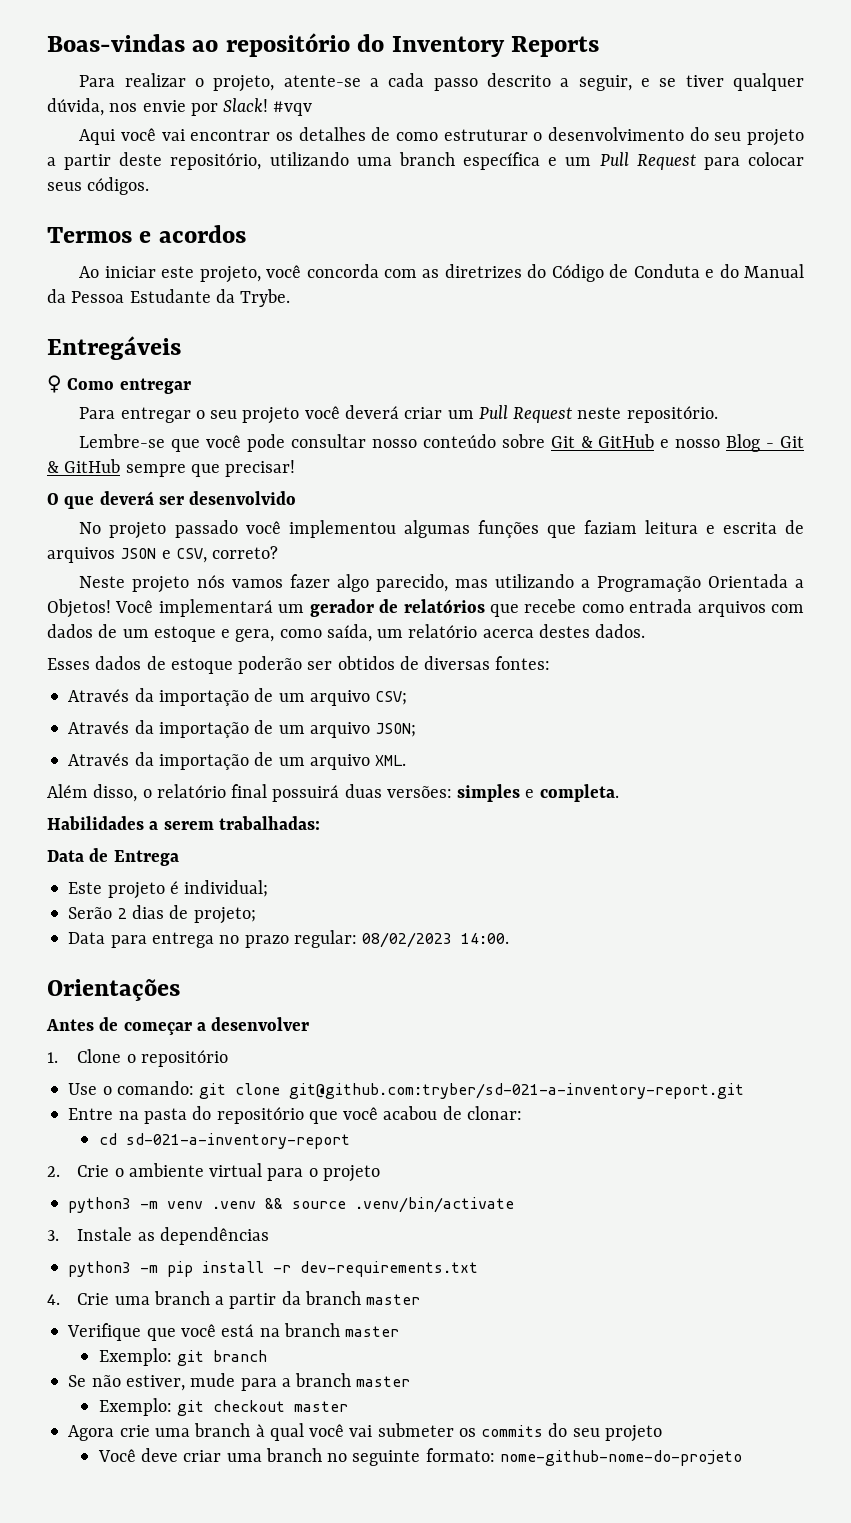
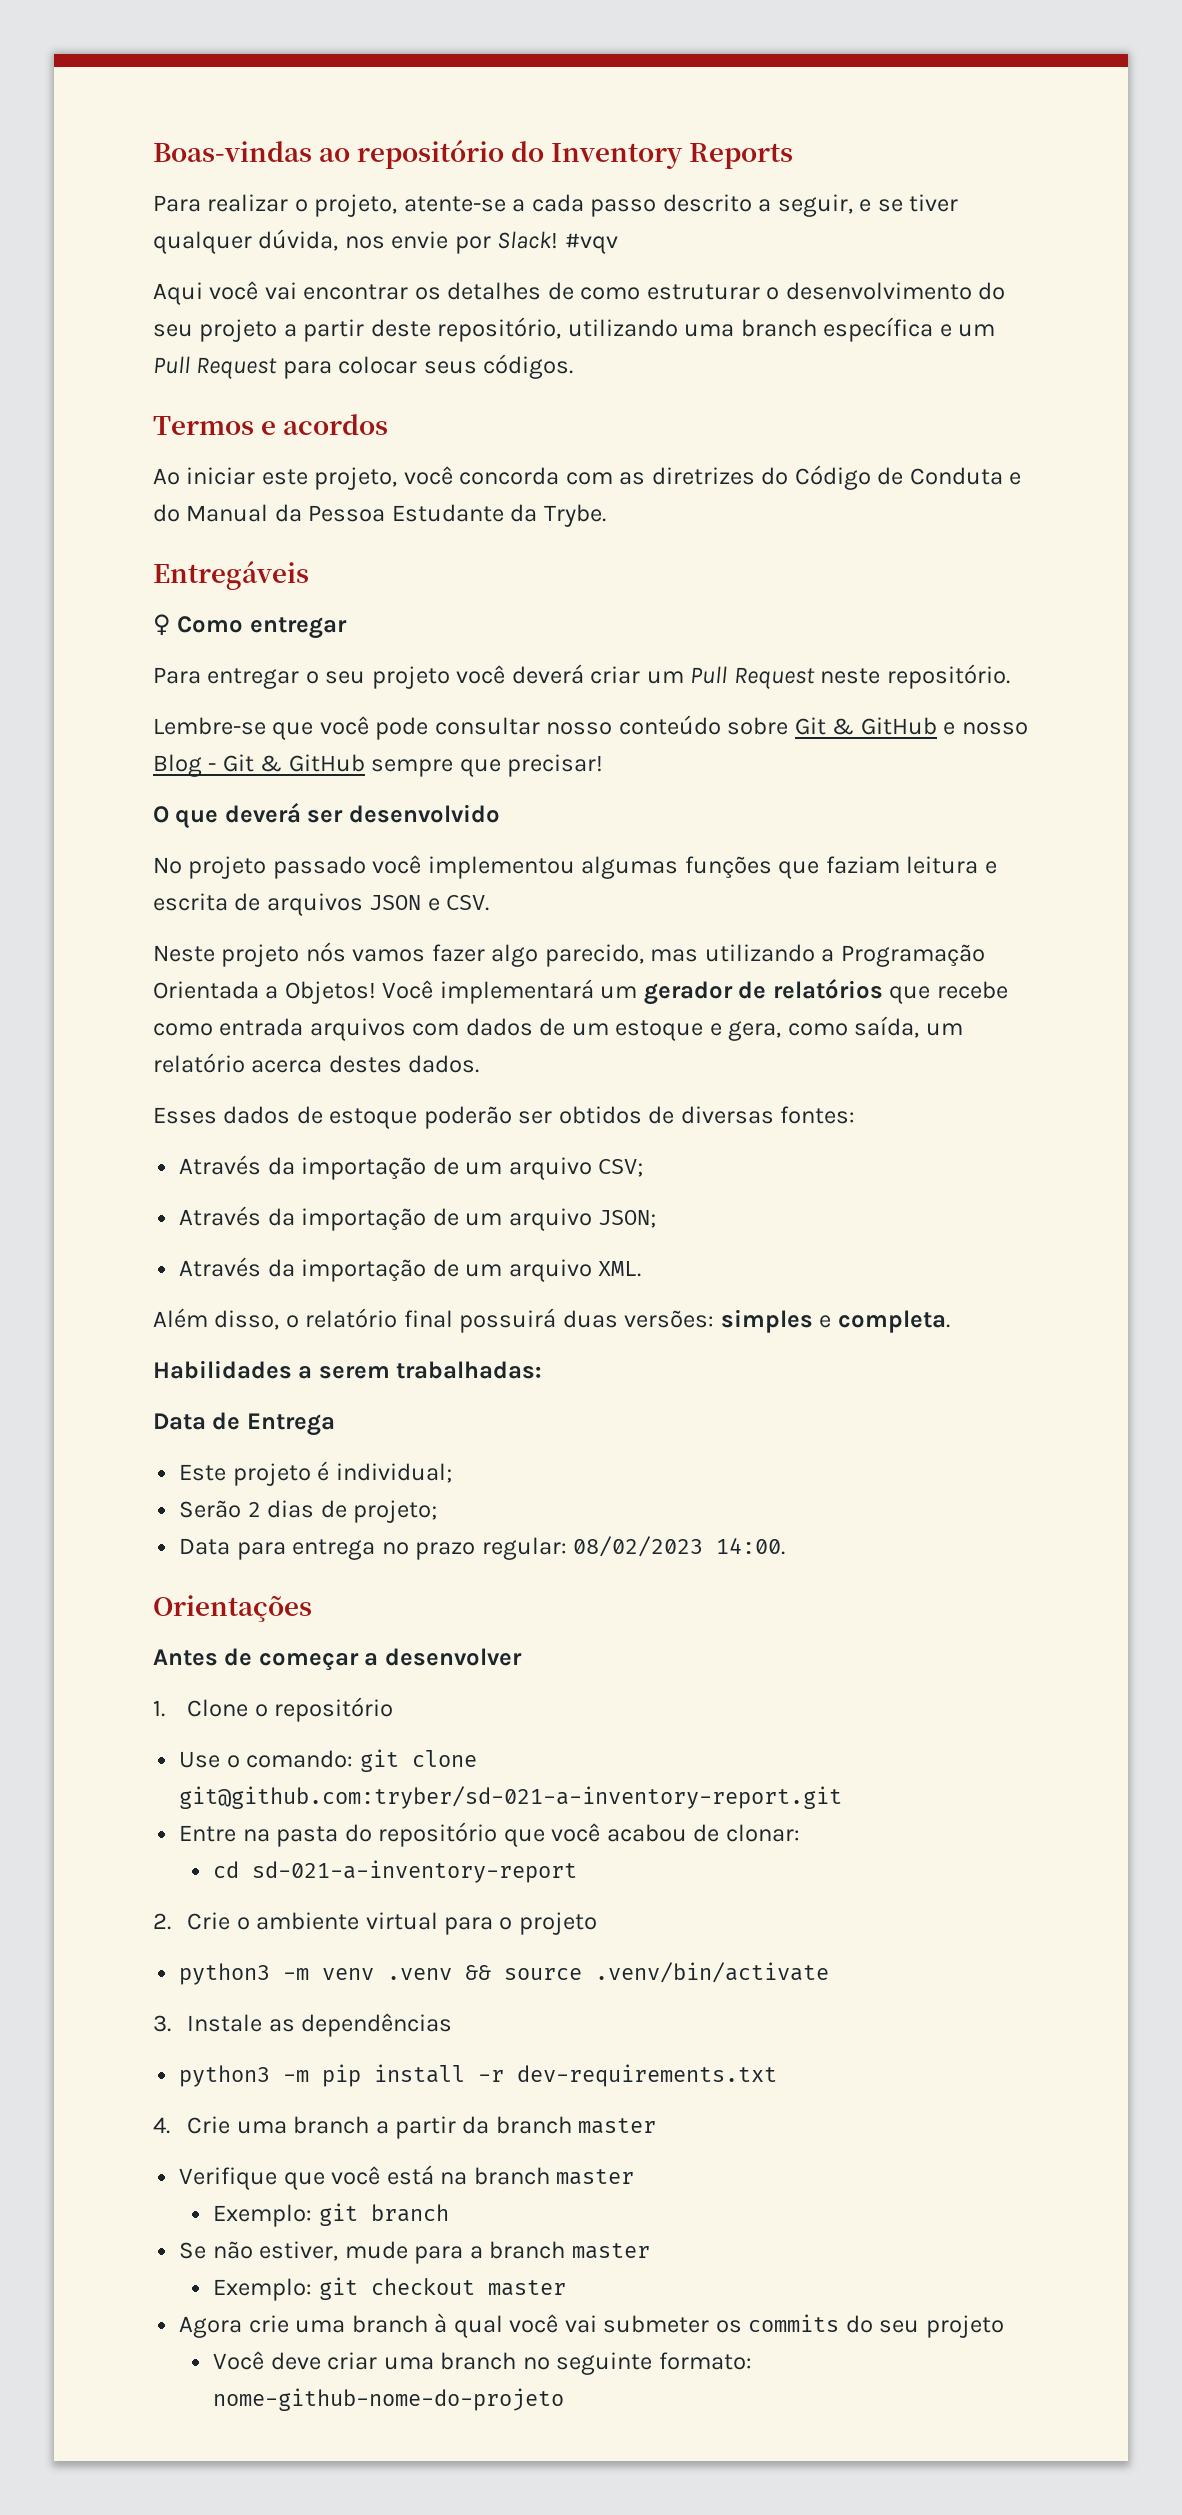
[175,546,279,563] CSV, correto? -> [446,895,490,911] CSV.

